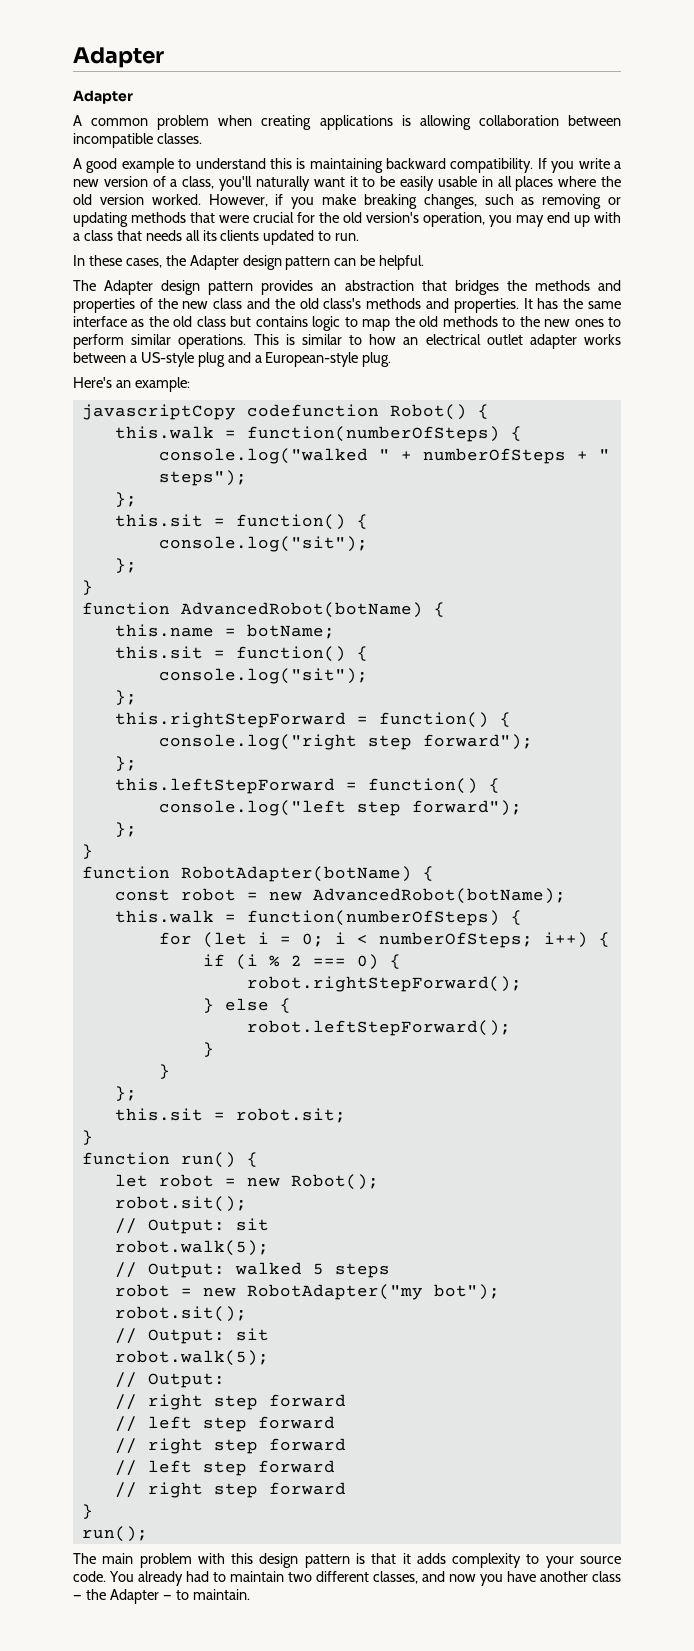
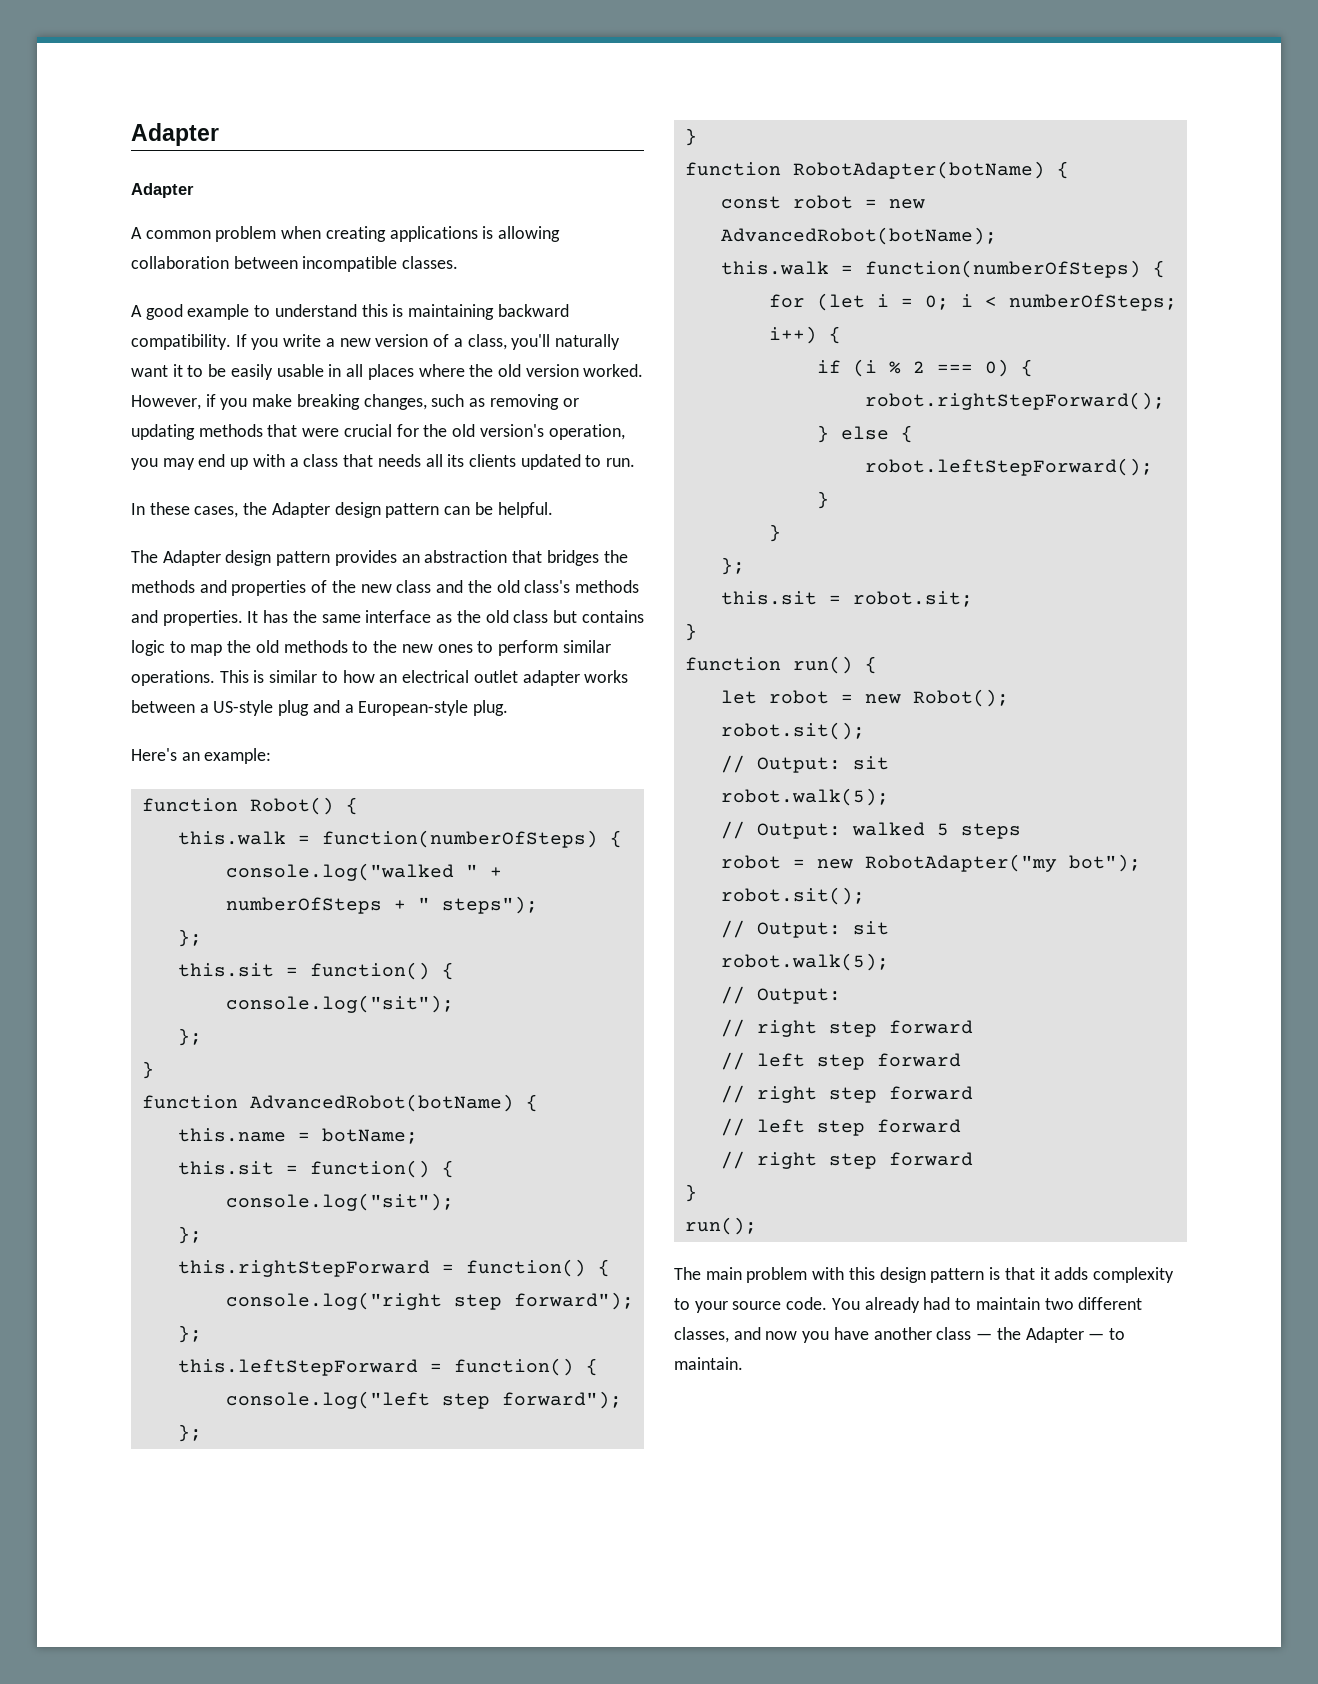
[81,404,379,420] javascriptCopy codefunction -> [141,798,238,812] function

